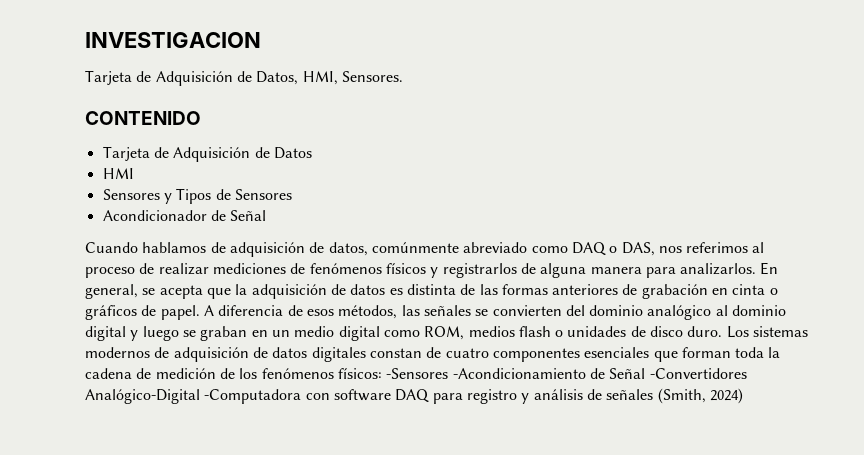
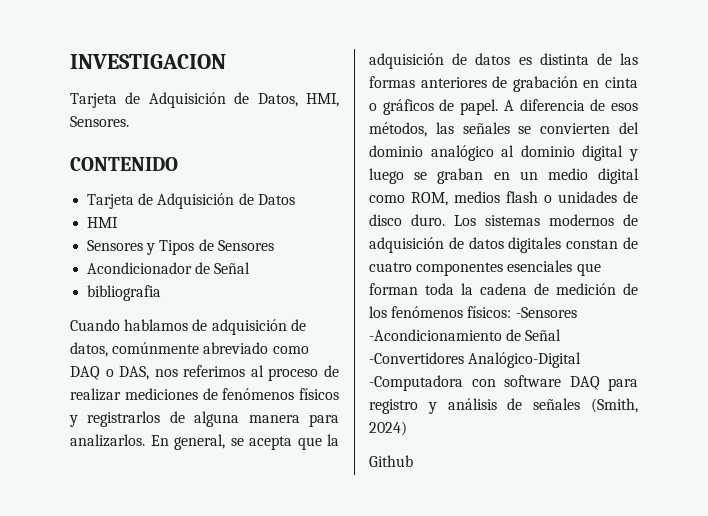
(267, 215) none -> [87,285,162,301] // bibliografia
(743, 396) none -> [369,455,413,467] // Github

